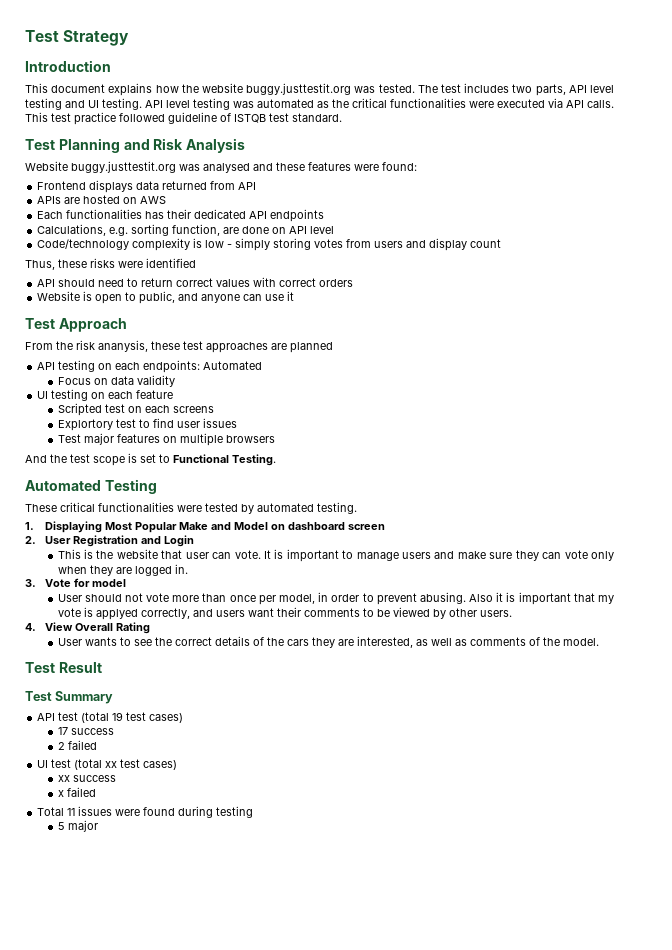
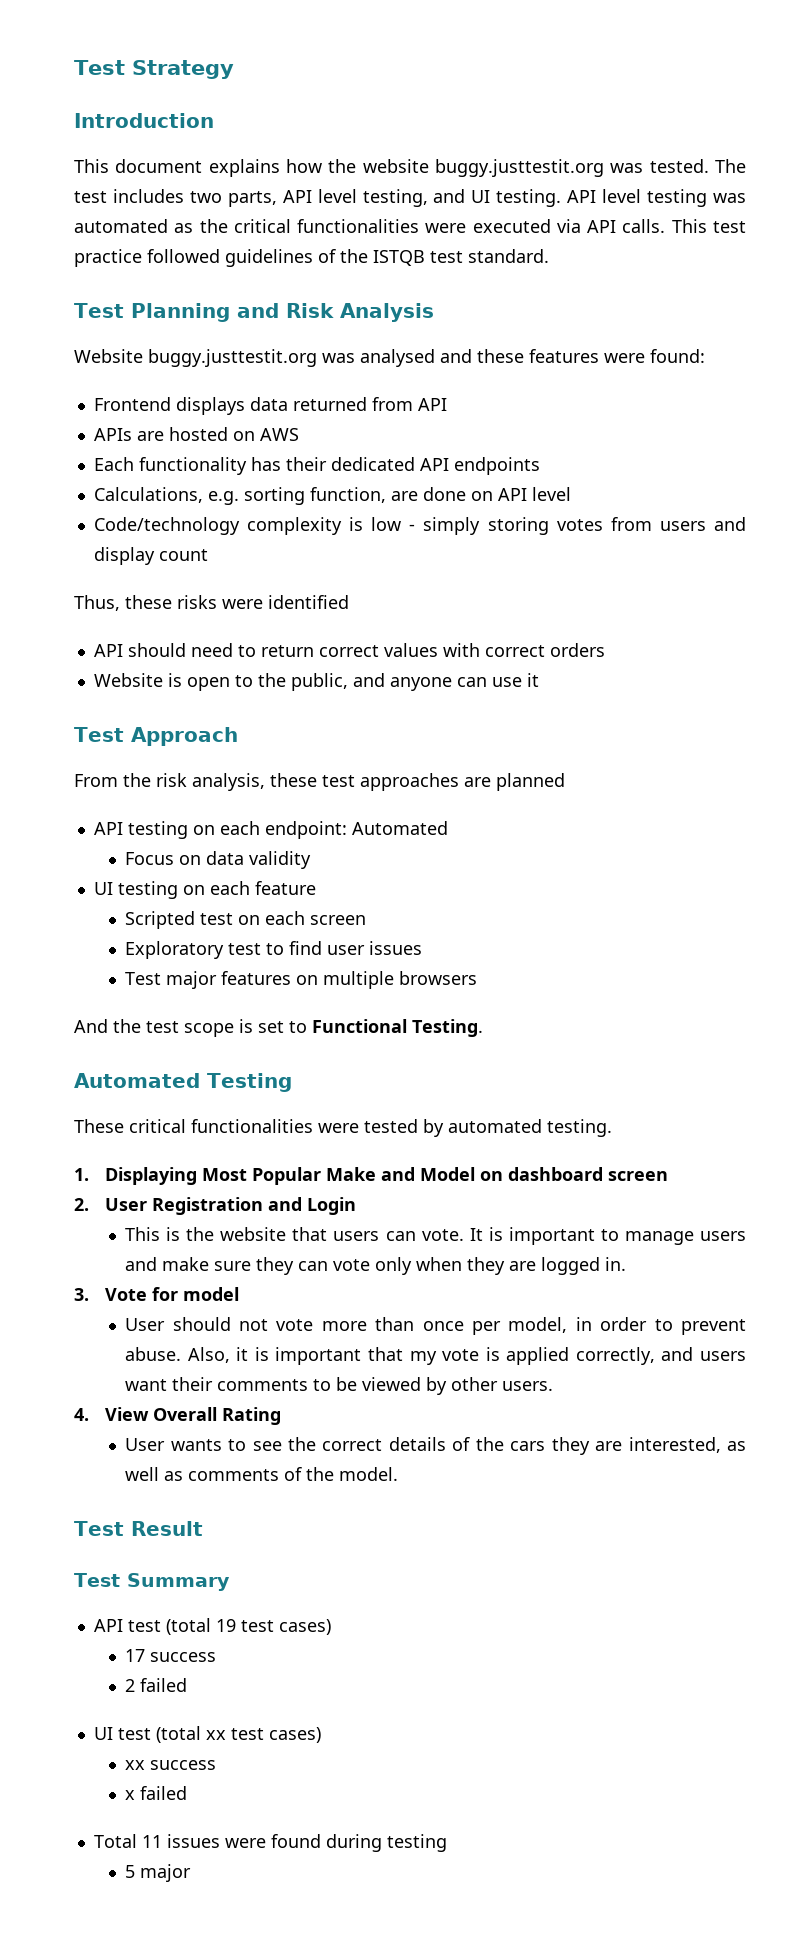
[25,98,62,110] testing -> [362,189,428,207] testing,
[168,112,231,124] guideline of -> [225,249,368,267] guidelines of the
[66,209,143,219] functionalities -> [138,457,247,475] functionality
(137, 296) none -> [257,673,286,687] the
[98,340,148,352] ananysis, -> [192,773,265,791] analysis,
[143,360,201,373] endpoints: -> [264,821,347,839] endpoint:
[172,406,214,413] [57,419,113,431] screens // Explortory -> [310,915,367,925] [125,941,225,959] screen // Exploratory
[185,552,209,559] user -> [333,1231,380,1241] users
[419,592,494,604] abusing. Also -> [125,1347,230,1363] abuse. Also,
[95,609,138,620] applyed -> [506,1347,570,1365] applied

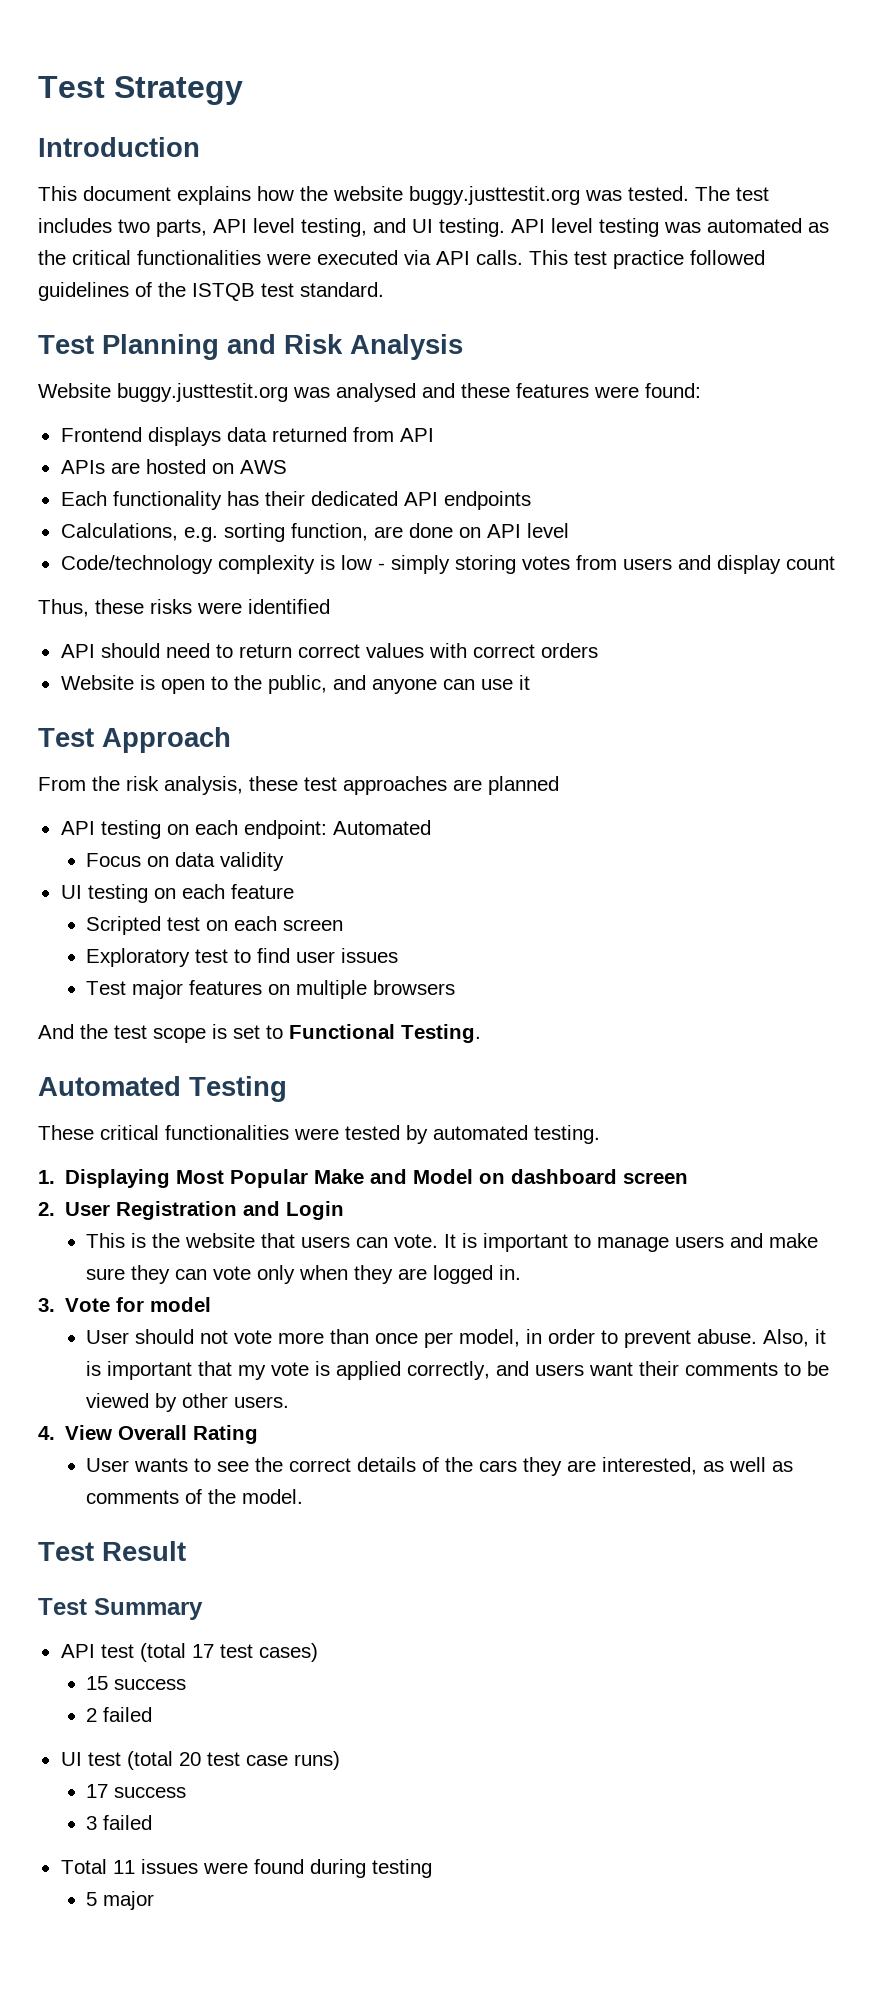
[215,1619,331,1635] [125,1649,146,1662] 19 test cases) // 17 -> [191,1643,318,1662] [85,1676,108,1690] 17 test cases) // 15
[205,1727,321,1743] [125,1760,217,1770] [125,1790,136,1800] xx test cases) // xx success // x -> [178,1751,340,1770] [85,1784,186,1798] [85,1816,97,1830] 20 test case runs) // 17 success // 3

